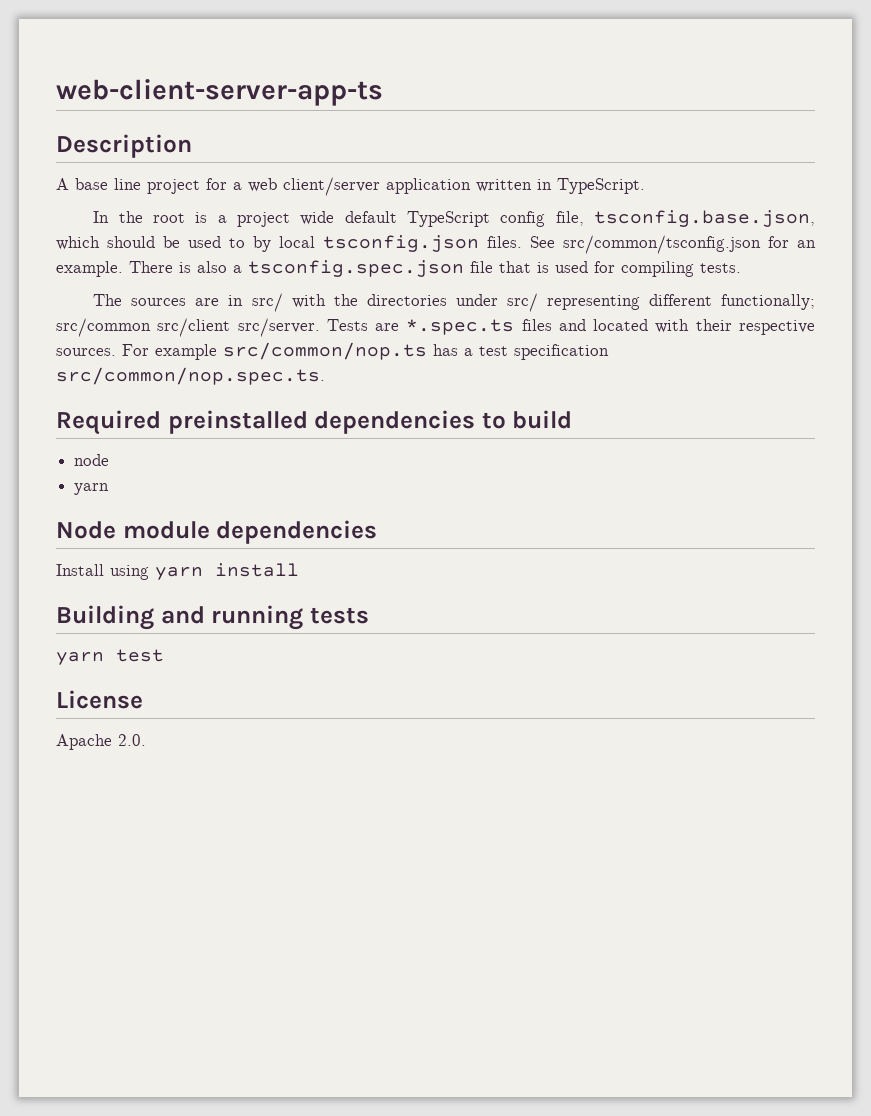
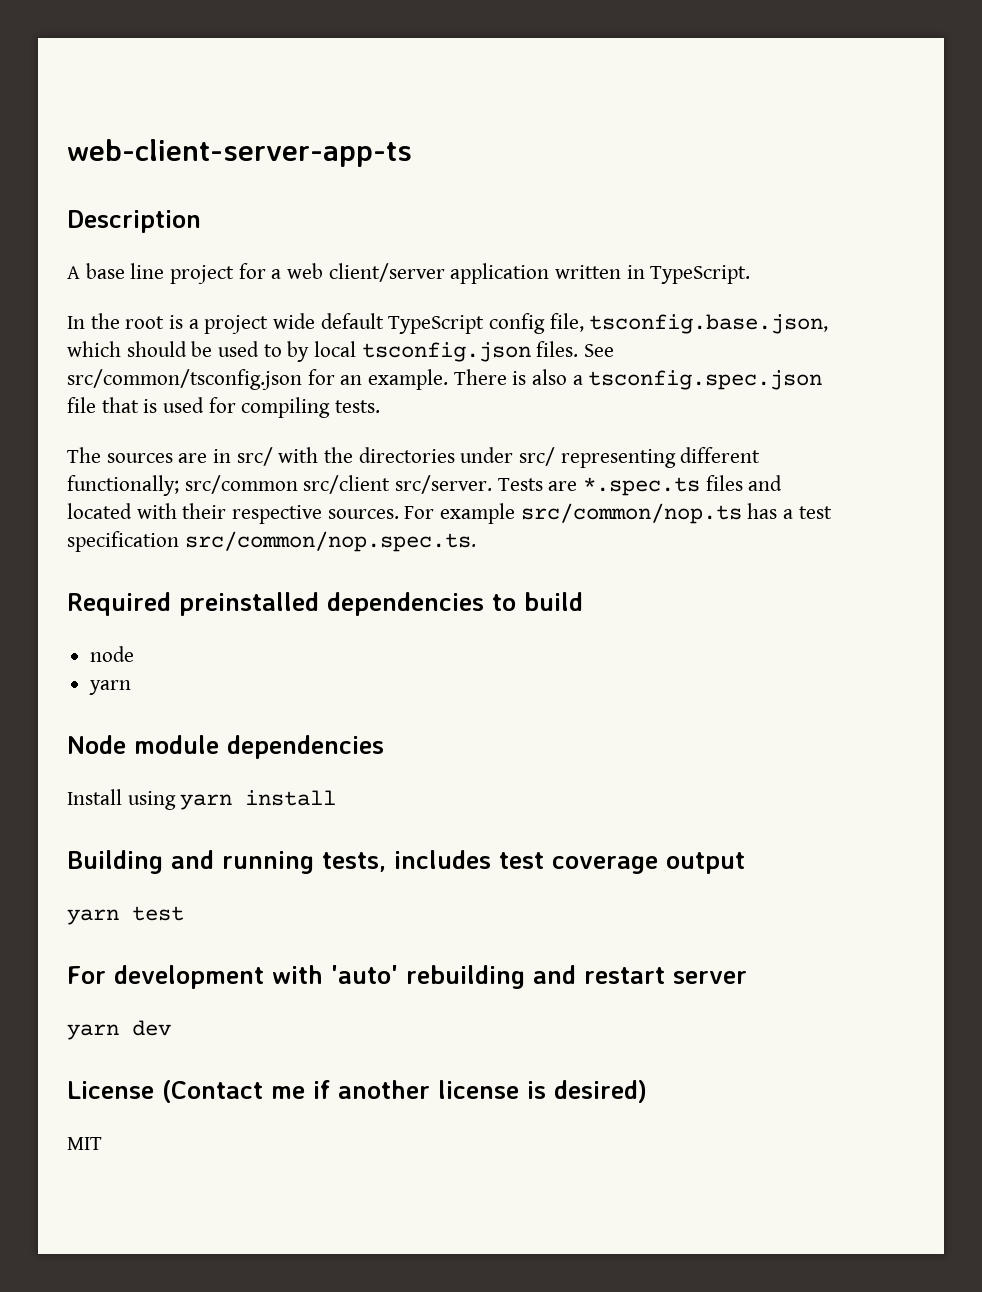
[309,607,369,624] [56,649,164,665] [56,690,143,709] [56,734,146,750] tests // yarn test // License // Apache 2.0. -> [322,850,745,874] [67,906,184,925] [67,965,747,989] [67,1020,171,1040] [67,1080,647,1103] [67,1137,102,1150] tests, includes test coverage output // yarn test // For development with 'auto' rebuilding and restart server // yarn dev // License (Contact me if another license is desired) // MIT

